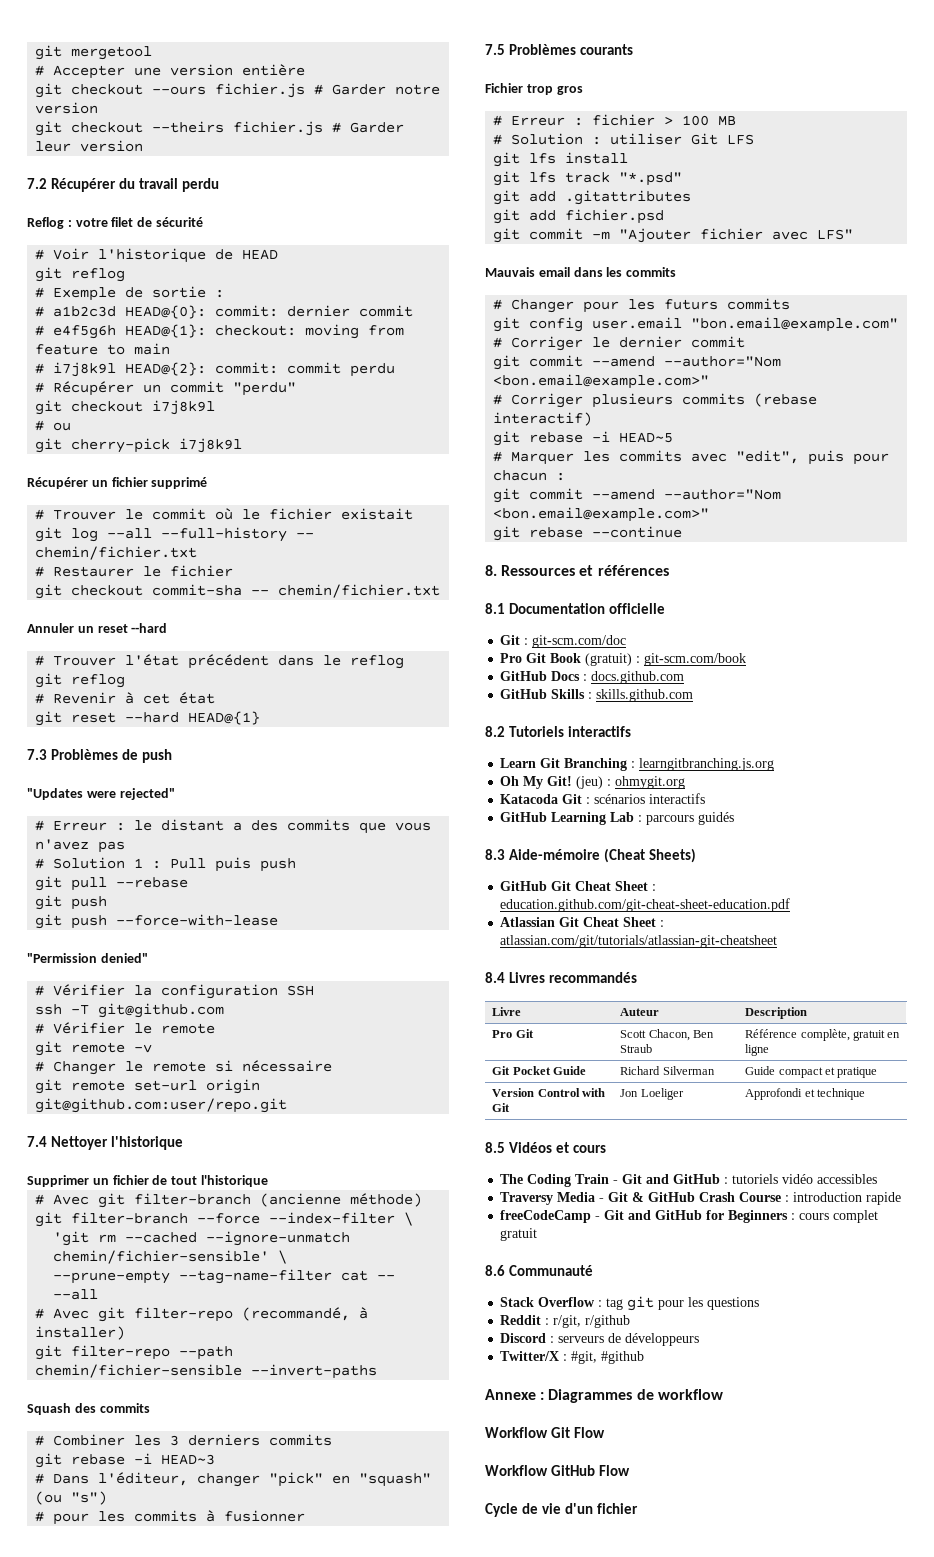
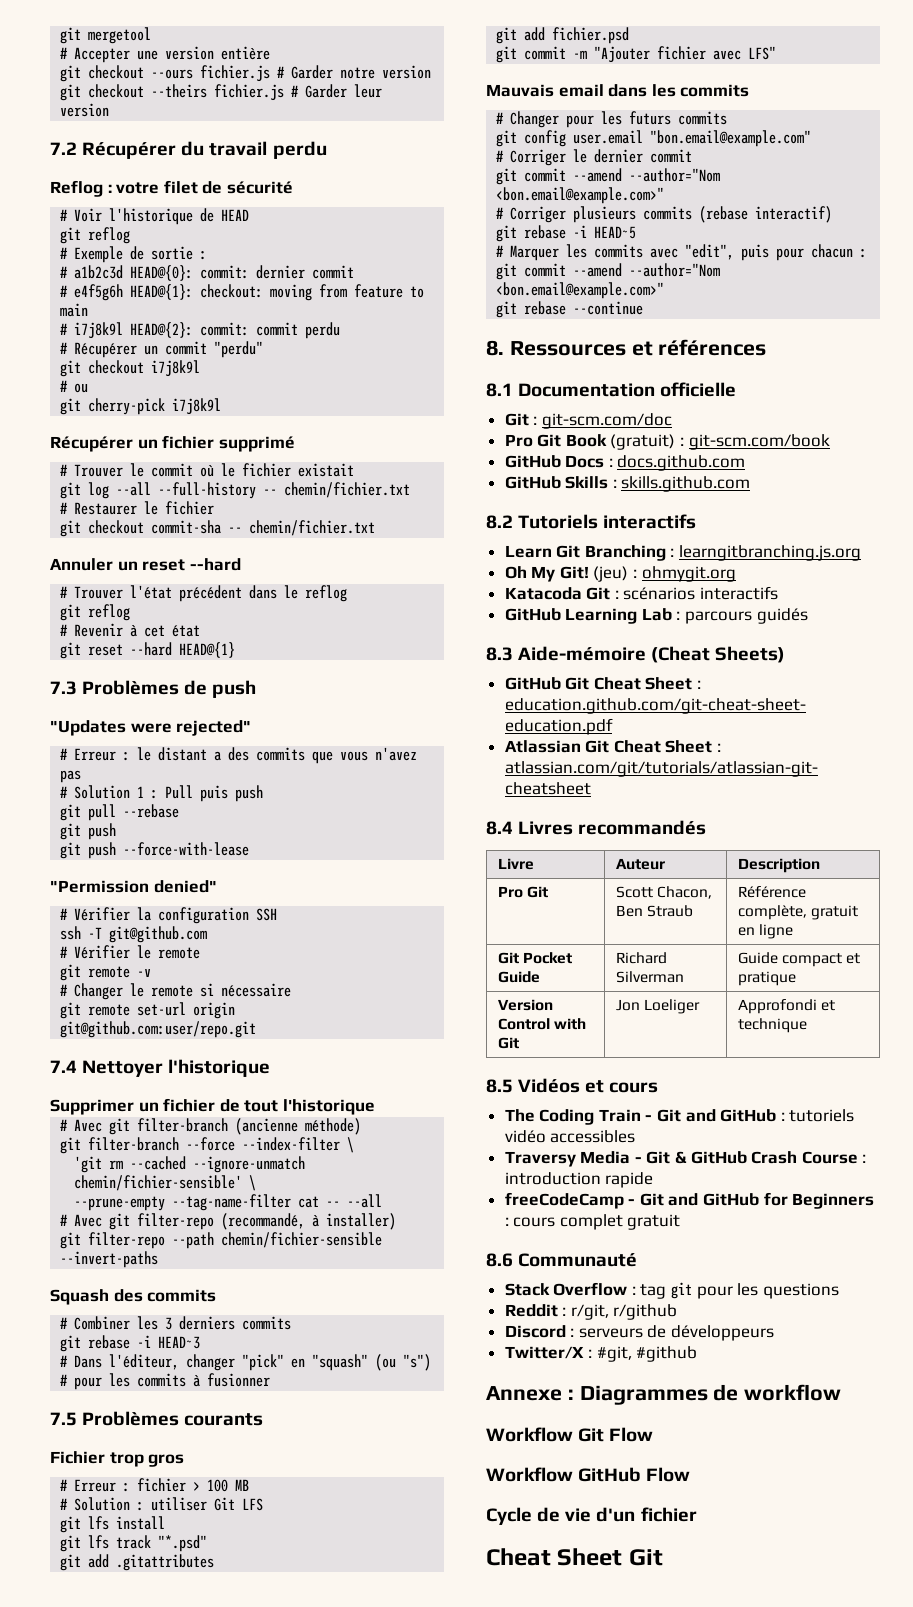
(638, 1508) none -> [486,1548,663,1566] // Cheat Sheet Git

